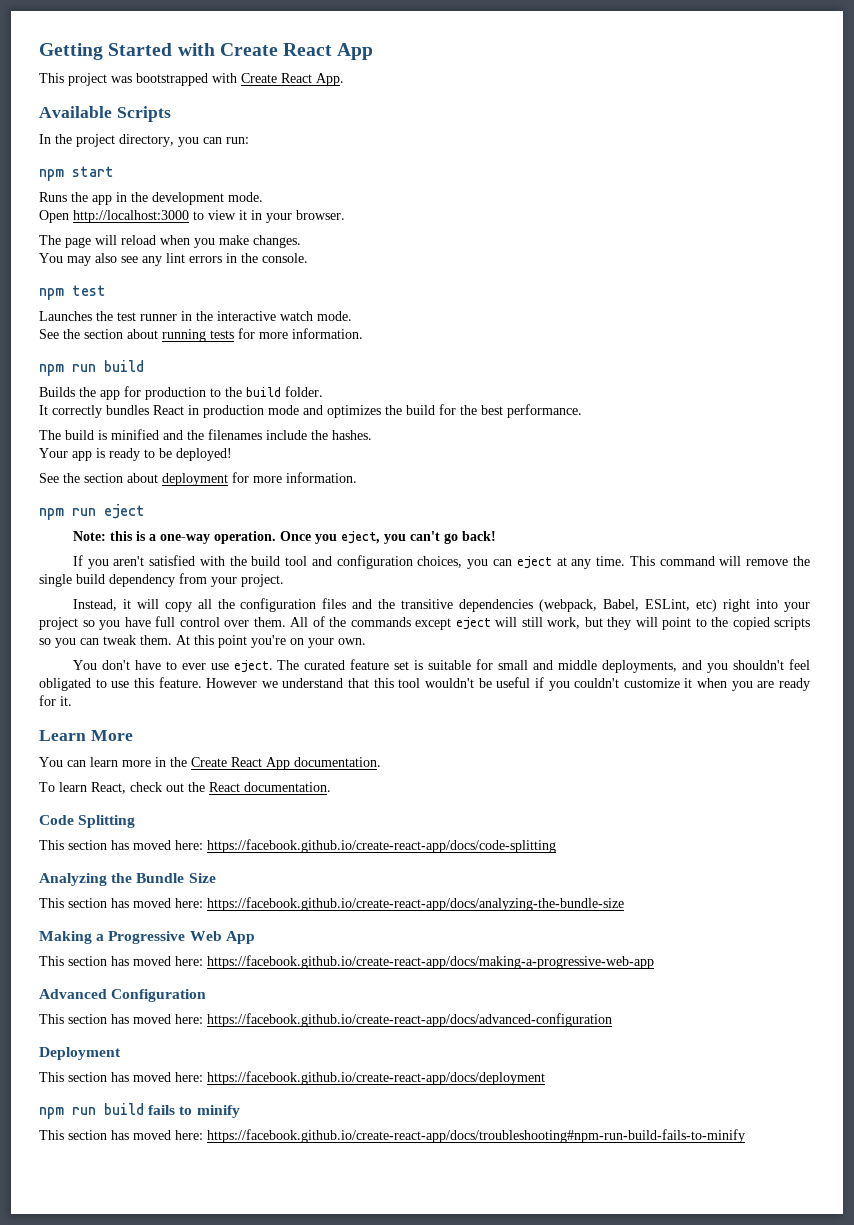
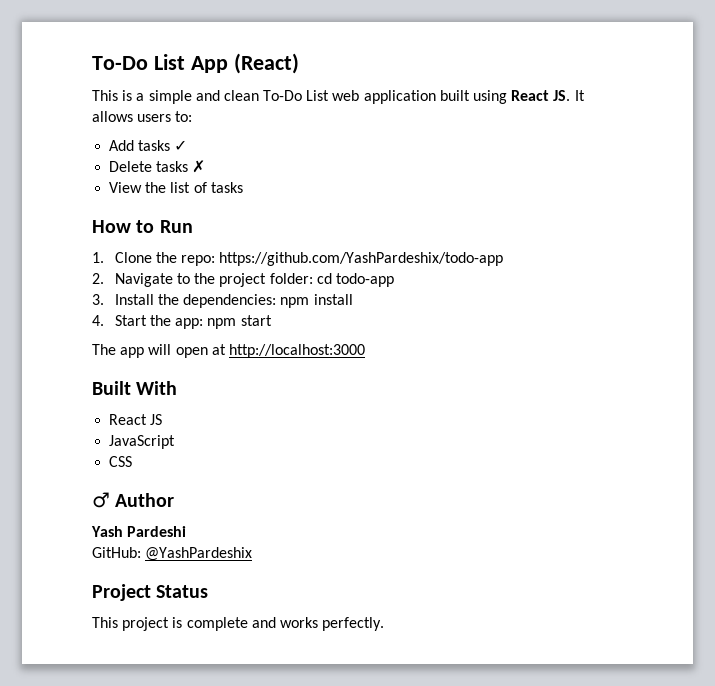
[39,43,374,60] [39,73,344,86] [39,106,171,122] [39,134,249,147] [39,166,114,181] [39,192,263,205] [39,210,345,223] [39,235,301,248] [39,253,308,266] [39,285,106,300] [39,311,352,321] [39,328,363,342] [39,360,144,376] [39,386,323,400] [39,404,582,418] [39,429,372,440] [39,448,232,461] [39,472,357,486] [39,504,145,520] [72,531,496,544] [72,555,810,569] [39,573,284,587] [72,598,810,612] [39,616,810,630] [39,635,366,648] [72,659,811,673] [39,677,810,691] [39,695,72,706] [39,730,133,741] [39,757,381,770] [39,782,331,794] [39,815,136,828] [39,839,556,853] [39,873,216,886] [39,897,624,911] [39,931,255,944] [39,955,654,969] [39,989,207,1002] [39,1013,612,1027] [39,1047,121,1060] [39,1071,545,1085] [39,1103,240,1119] [39,1129,745,1143] Getting Started with Create React App // This project was bootstrapped with Create React App. // Available Scripts // In the project directory, you can run: // npm start // Runs the app in the development mode. // Open http://localhost:3000 to view it in your browser. // The page will reload when you make changes. // You may also see any lint errors in the console. // npm test // Launches the test runner in the interactive watch mode. // See the section about running tests for more information. // npm run build // Builds the app for production to the build folder. // It correctly bundles React in production mode and optimizes the build for the best performance. // The build is minified and the filenames include the hashes. // Your app is ready to be deployed! // See the section about deployment for more information. // npm run eject // Note: this is a one-way operation. Once you eject, you can't go back! // If you aren't satisfied with the build tool and configuration choices, you can eject at any time. This command will remove the single build dependency from your project. // Instead, it will copy all the configuration files and the transitive dependencies (webpack, Babel, ESLint, etc) right into your project so you have full control over them. All of the commands except eject will still work, but they will point to the copied scripts so you can tweak them. At this point you're on your own. // You don't have to ever use eject. The curated feature set is suitable for small and middle deployments, and you shouldn't feel obligated to use this feature. However we understand that this tool wouldn't be useful if you couldn't customize it when you are ready for it. // Learn More // You can learn more in the Create React App documentation. // To learn React, check out the React documentation. // Code Splitting // This section has moved here: https://facebook.github.io/create-react-app/docs/code-splitting // Analyzing the Bundle Size // This section has moved here: https://facebook.github.io/create-react-app/docs/analyzing-the-bundle-size // Making a Progressive Web App // This section has moved here: https://facebook.github.io/create-react-app/docs/making-a-progressive-web-app // Advanced Configuration // This section has moved here: https://facebook.github.io/create-react-app/docs/advanced-configuration // Deployment // This section has moved here: https://facebook.github.io/create-react-app/docs/deployment // npm run build fails to minify // This section has moved here: https://facebook.github.io/create-react-app/docs/troubleshooting#npm-run-build-fails-to-minify -> [92,53,299,74] [92,90,585,104] [92,111,193,122] [109,140,188,151] [109,160,206,173] [109,182,243,193] [92,220,193,233] [92,252,504,266] [92,273,394,287] [92,294,353,308] [92,315,272,329] [92,344,365,358] [92,381,178,395] [109,414,163,425] [109,435,176,449] [109,456,133,467] [92,492,175,508] [91,526,187,537] [92,547,253,561] [92,584,209,601] [92,617,385,631] To-Do List App (React) // This is a simple and clean To-Do List web application built using React JS. It allows users to: // Add tasks ✓ // Delete tasks ✗ // View the list of tasks // How to Run // 1. Clone the repo: https://github.com/YashPardeshix/todo-app // 2. Navigate to the project folder: cd todo-app // 3. Install the dependencies: npm install // 4. Start the app: npm start // The app will open at http://localhost:3000 // Built With // React JS // JavaScript // CSS // ♂ Author // Yash Pardeshi // GitHub: @YashPardeshix // Project Status // This project is complete and works perfectly.

